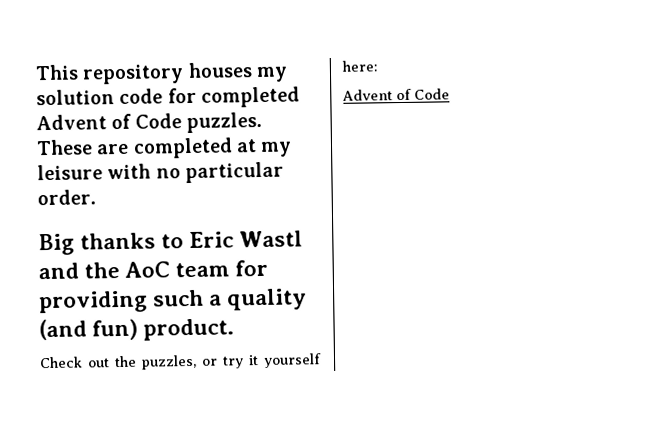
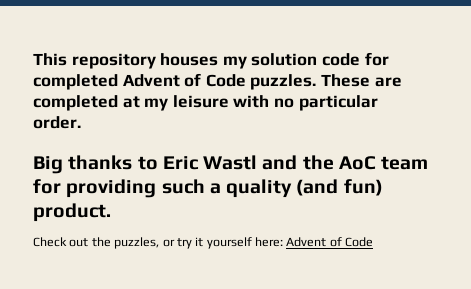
(378, 66) // -> (283, 242) none

